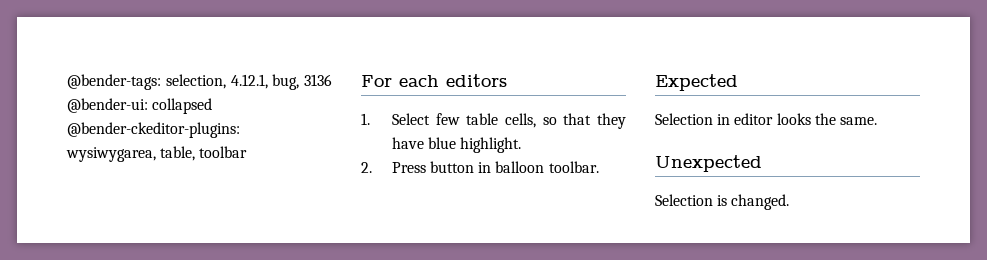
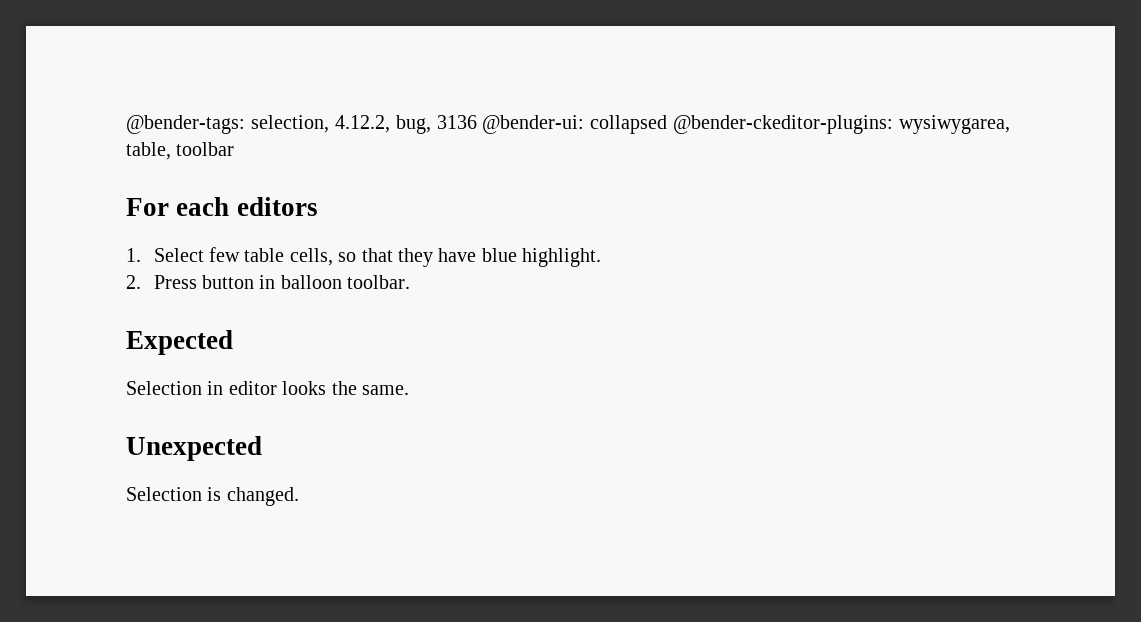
[230,74,268,89] 4.12.1, -> [334,115,390,133] 4.12.2,

